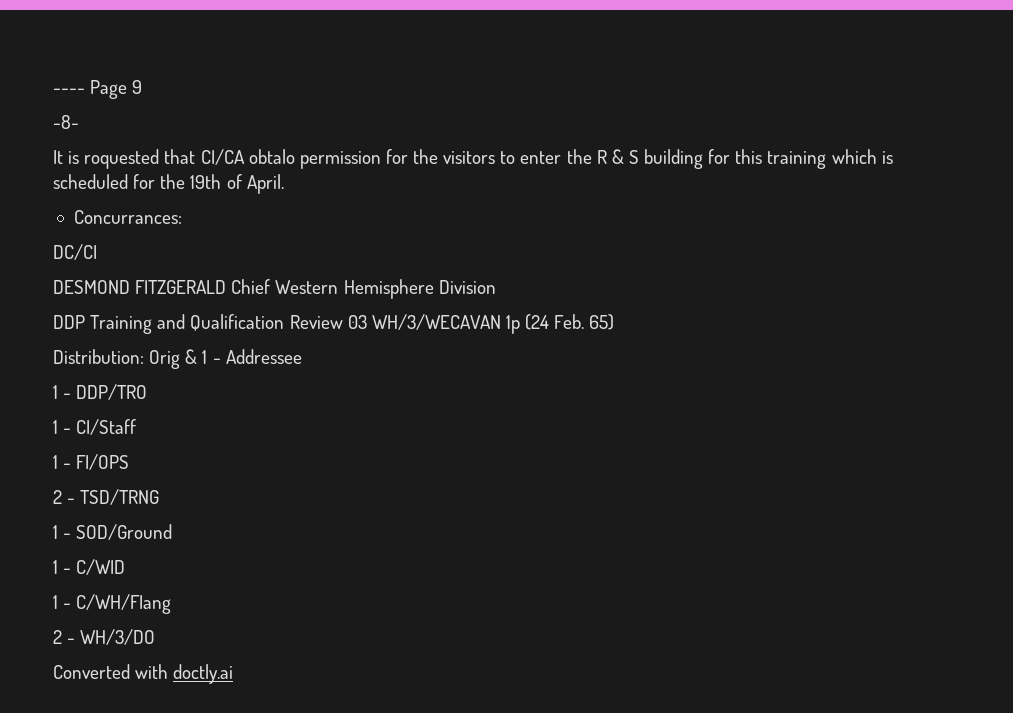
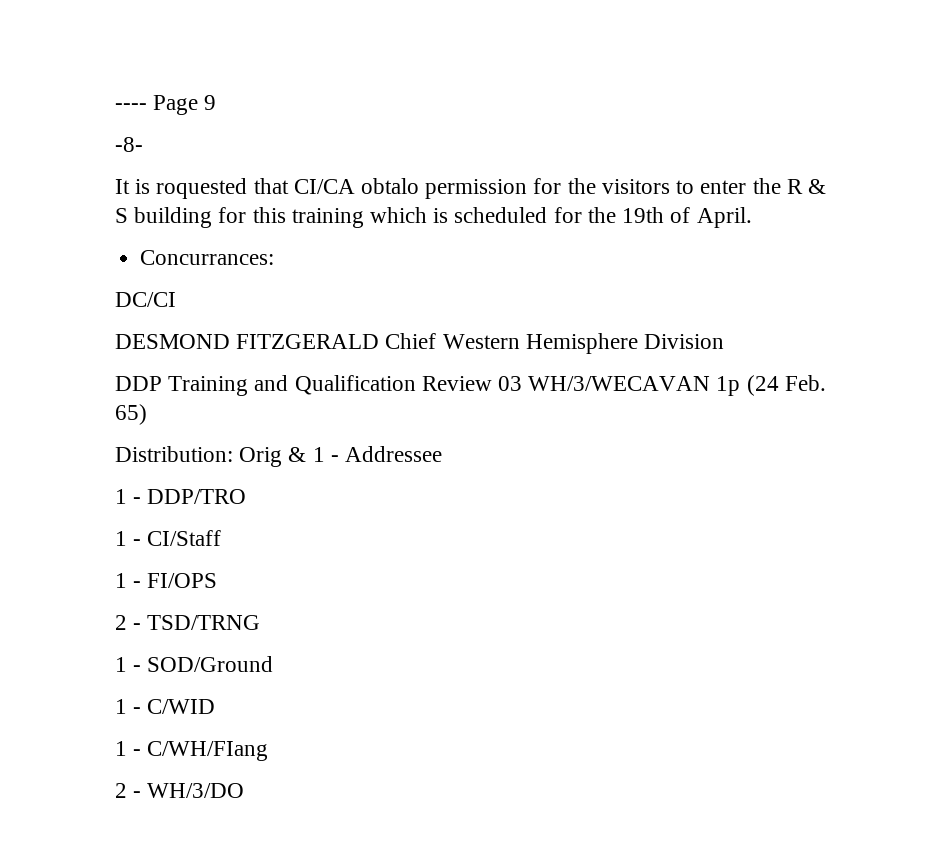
[53,664,234,684] // Converted with doctly.ai -> (245, 790) none

